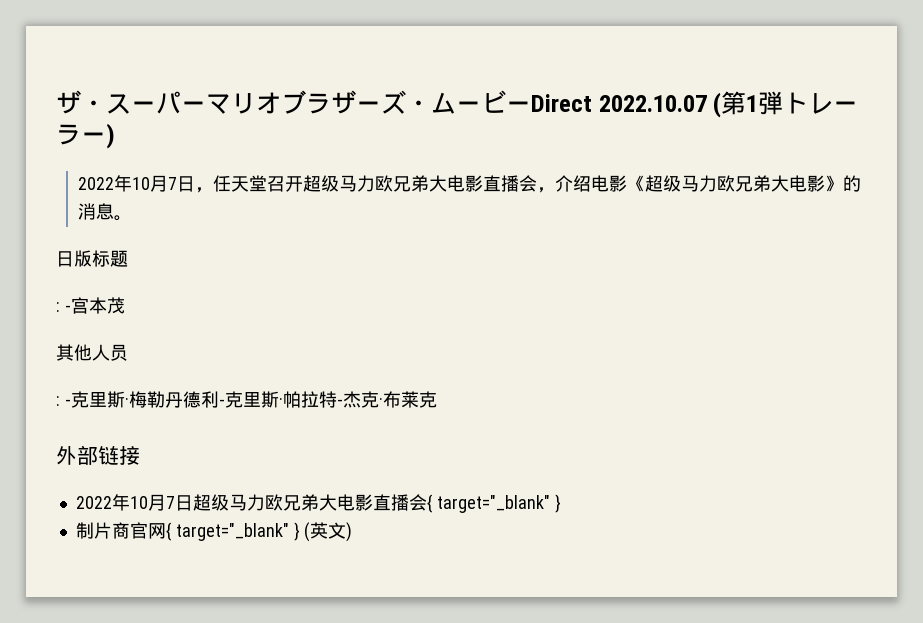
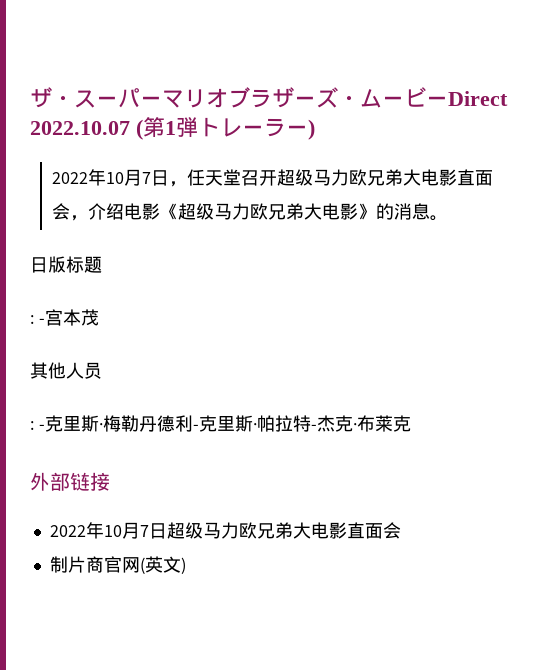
[501,175,520,192] 播 -> [475,170,494,186] 面
[390,494,561,513] 播会{ target="_blank" } -> [364,522,401,539] 面会
[165,522,300,541] { target="_blank" } -> (140, 565) none

